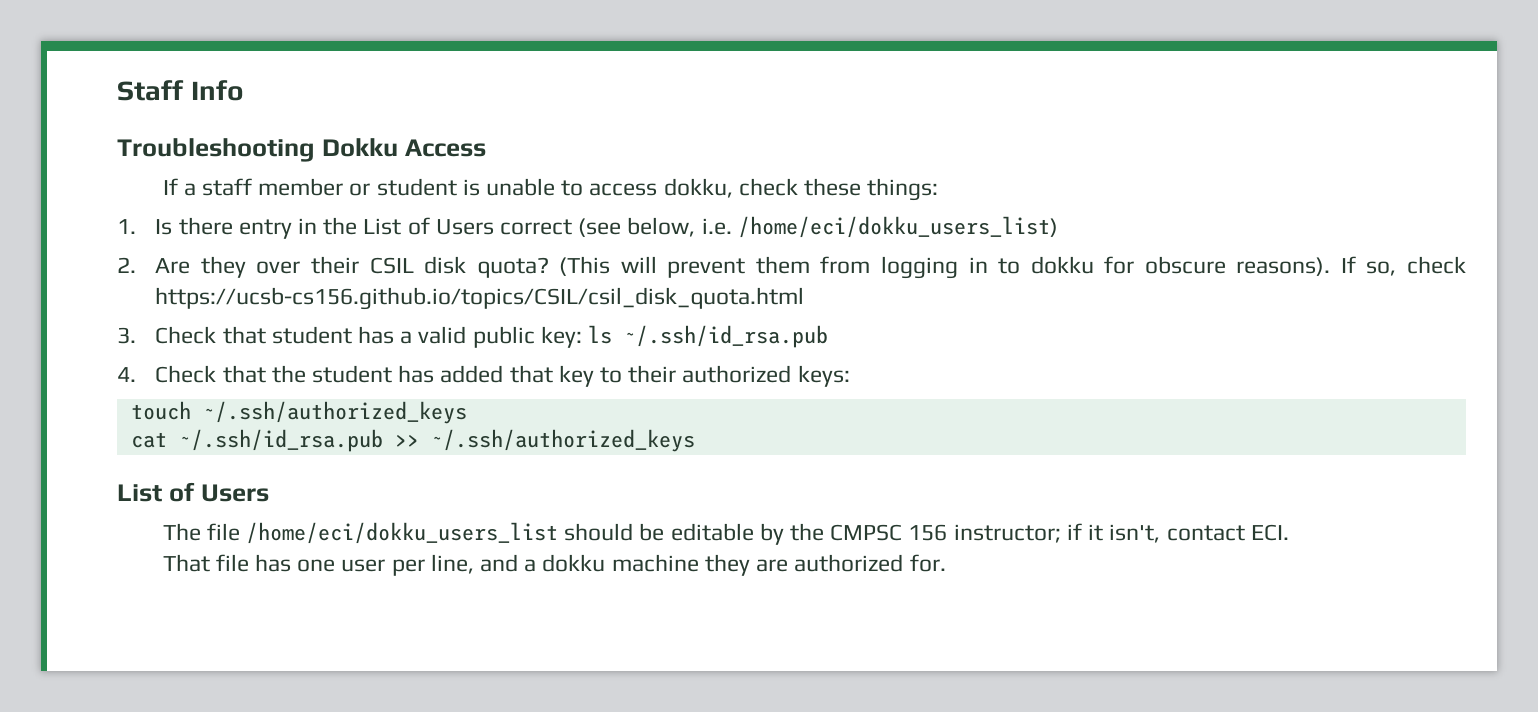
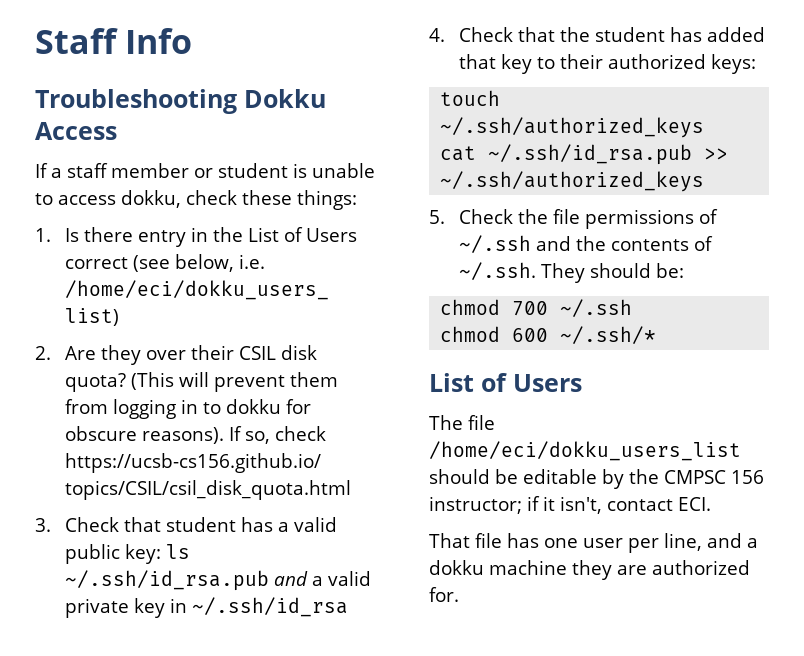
(828, 336) none -> [273,571,371,586] [64,597,348,618] and a valid private key in ~/.ssh/id_rsa
(695, 440) none -> [429,209,718,229] [458,235,713,253] [458,262,684,283] [440,299,633,317] [440,326,657,344] // 5. Check the file permissions of ~/.ssh and the contents of ~/.ssh. They should be: // chmod 700 ~/.ssh // chmod 600 ~/.ssh/*

